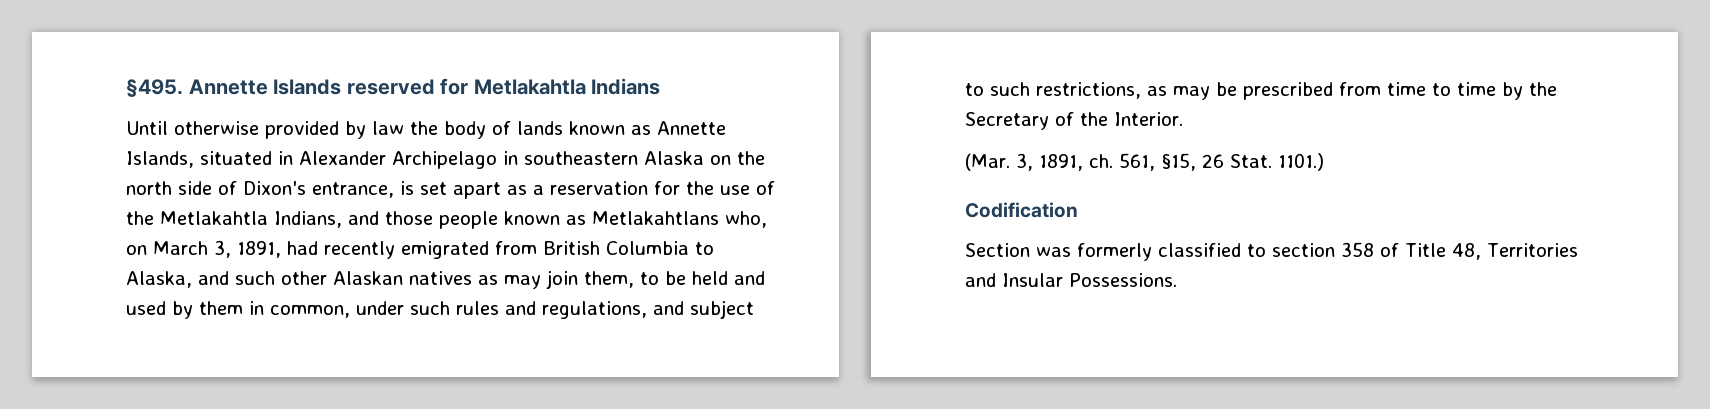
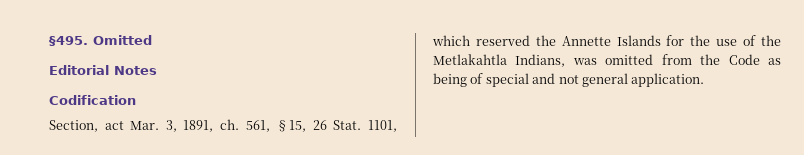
[188,78,661,95] [126,121,726,139] [126,151,765,169] [126,181,648,199] Annette Islands reserved for Metlakahtla Indians // Until otherwise provided by law the body of lands known as Annette Islands, situated in Alexander Archipelago in southeastern Alaska on the north side of Dixon's entrance, is set apart as a reservation -> [93,35,152,45] [49,65,157,75] [49,95,136,105] [49,119,397,132] [432,35,661,46] Omitted // Editorial Notes // Codification // Section, act Mar. 3, 1891, ch. 561, §15, 26 Stat. 1101, which reserved the Annette Islands
[348,211,767,229] [126,240,714,259] [126,270,765,289] [126,300,754,319] [965,82,1557,100] [965,112,1183,130] [965,153,1324,171] [965,202,1078,218] [965,242,1578,261] [965,273,1177,287] and those people known as Metlakahtlans who, on March 3, 1891, had recently emigrated from British Columbia to Alaska, and such other Alaskan natives as may join them, to be held and used by them in common, under such rules and regulations, and subject to such restrictions, as may be prescribed from time to time by the Secretary of the Interior. // (Mar. 3, 1891, ch. 561, §15, 26 Stat. 1101.) // Codification // Section was formerly classified to section 358 of Title 48, Territories and Insular Possessions. -> [572,54,781,65] [433,73,705,87] was omitted from the Code as being of special and not general application.

